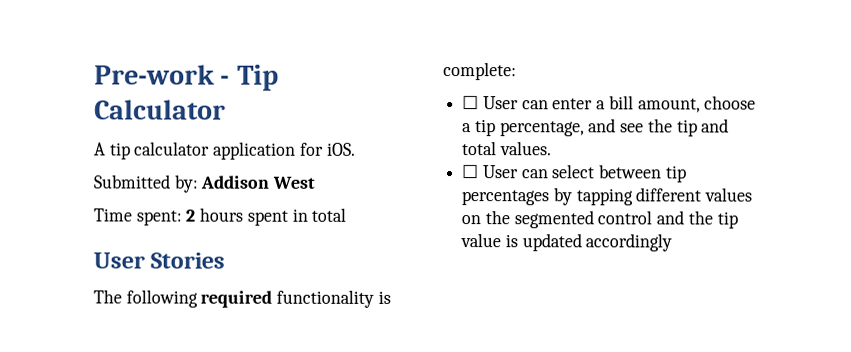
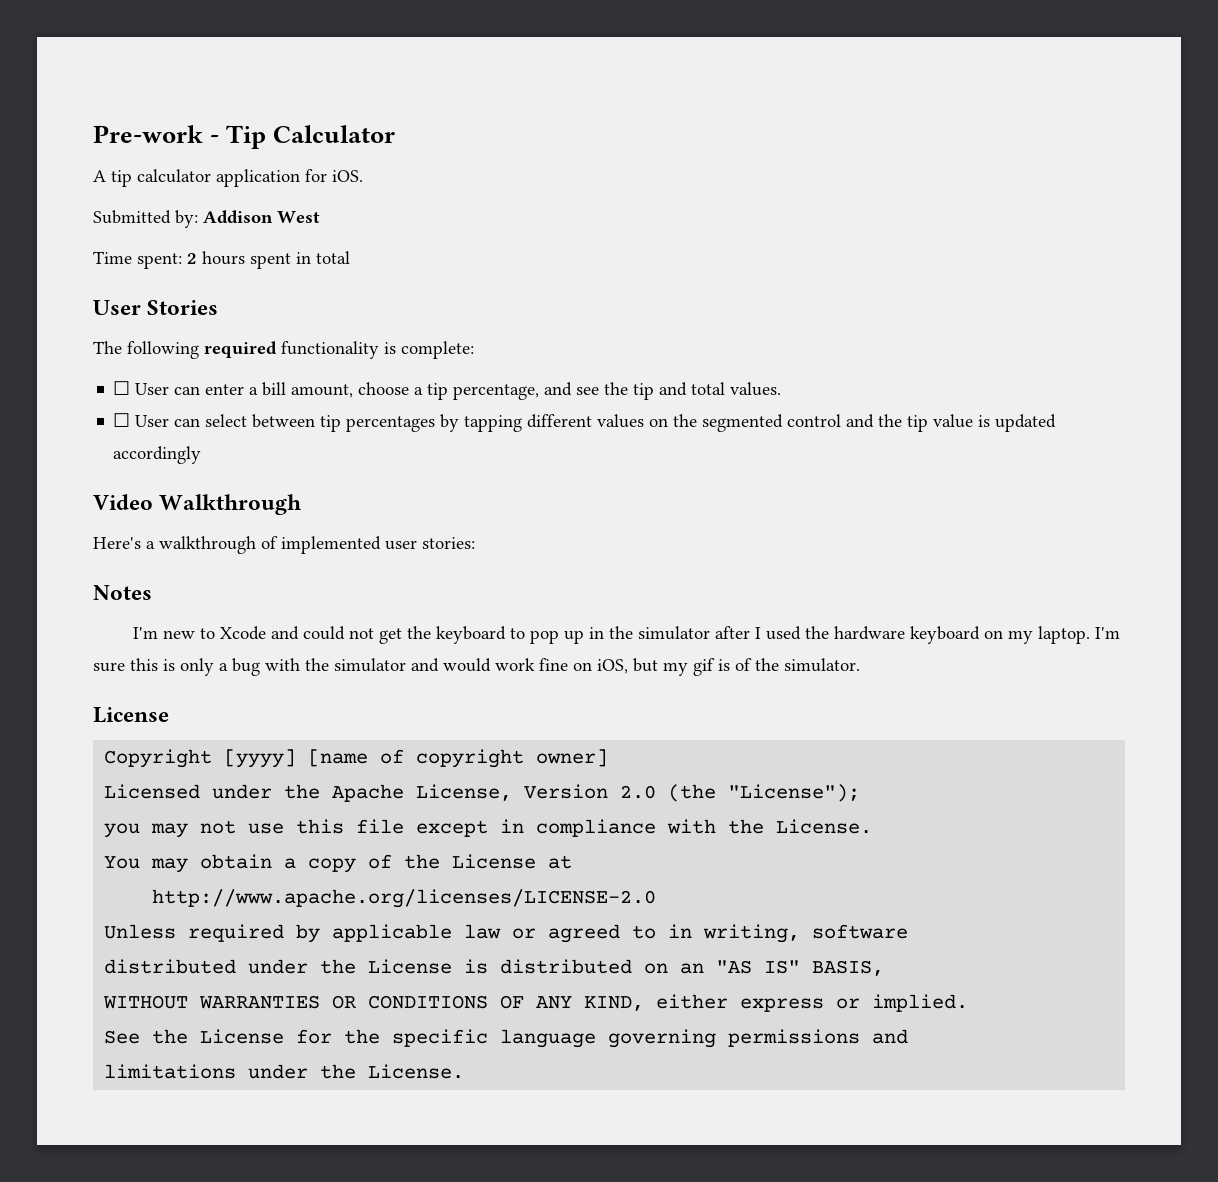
(673, 242) none -> [93,494,303,515] [93,536,475,554] [93,585,152,600] [133,626,1121,644] [93,658,860,676] [93,707,169,723] [104,749,609,768] [104,784,861,802] [104,819,873,838] [104,854,573,873] [152,889,657,908] [104,924,909,943] [104,959,885,976] [103,994,969,1012] [104,1029,909,1048] [104,1064,465,1079] // Video Walkthrough // Here's a walkthrough of implemented user stories: // Notes // I'm new to Xcode and could not get the keyboard to pop up in the simulator after I used the hardware keyboard on my laptop. I'm sure this is only a bug with the simulator and would work fine on iOS, but my gif is of the simulator. // License // Copyright [yyyy] [name of copyright owner] // Licensed under the Apache License, Version 2.0 (the "License"); // you may not use this file except in compliance with the License. // You may obtain a copy of the License at // http://www.apache.org/licenses/LICENSE-2.0 // Unless required by applicable law or agreed to in writing, software // distributed under the License is distributed on an "AS IS" BASIS, // WITHOUT WARRANTIES OR CONDITIONS OF ANY KIND, either express or implied. // See the License for the specific language governing permissions and // limitations under the License.

